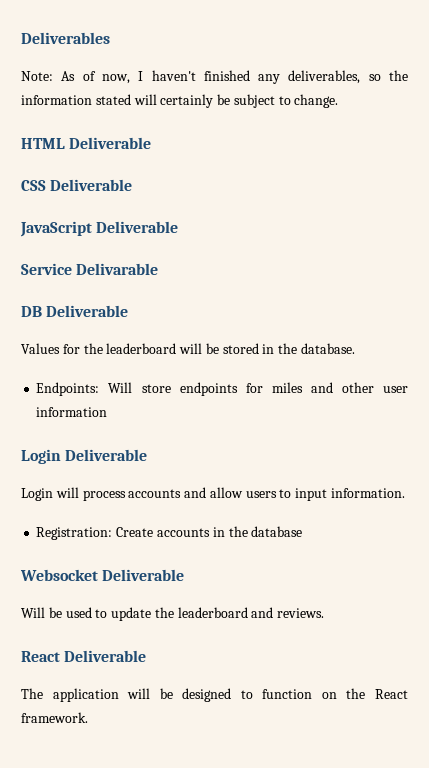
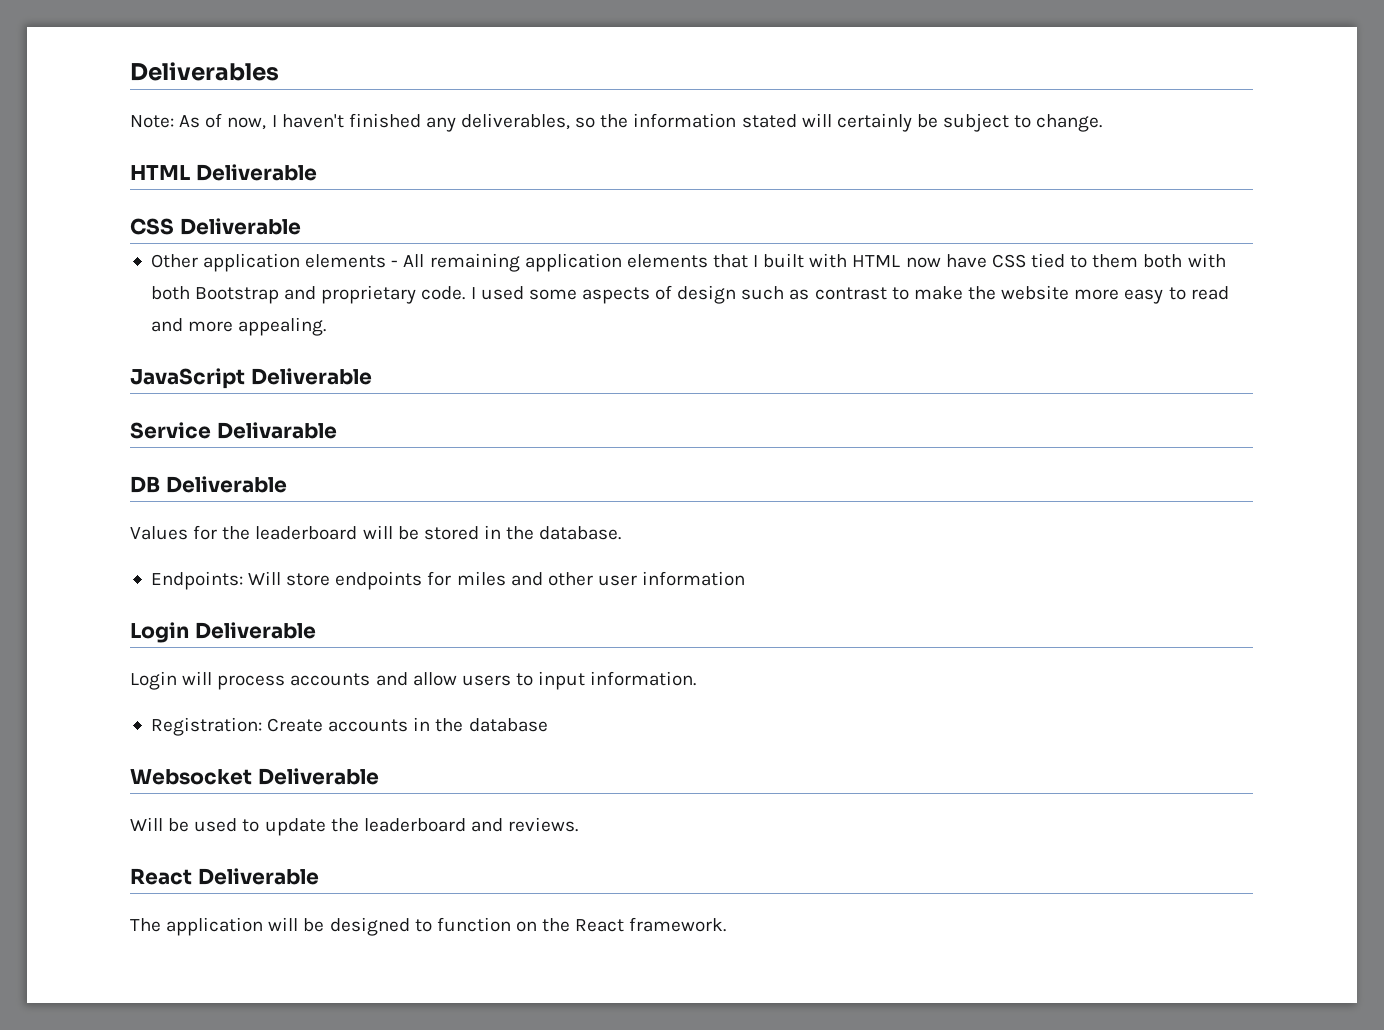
(133, 185) none -> [150,253,1226,272] [150,285,1229,304] [150,317,327,336] // Other application elements - All remaining application elements that I built with HTML now have CSS tied to them both with both Bootstrap and proprietary code. I used some aspects of design such as contrast to make the website more easy to read and more appealing.

